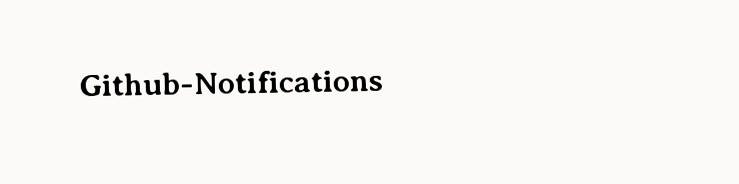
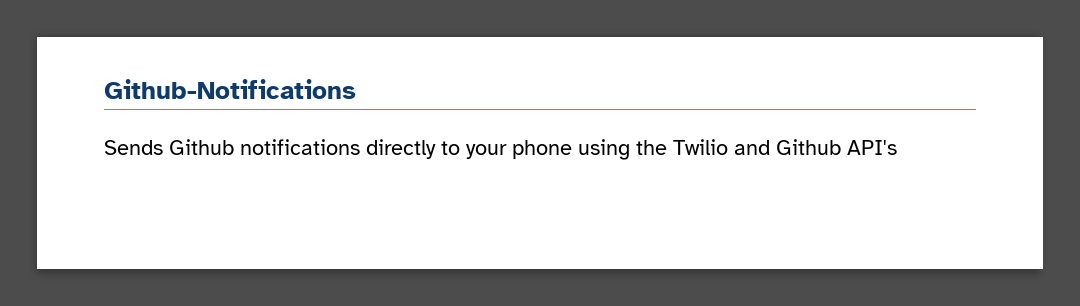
(383, 82) none -> [104,139,897,160] // Sends Github notifications directly to your phone using the Twilio and Github API's

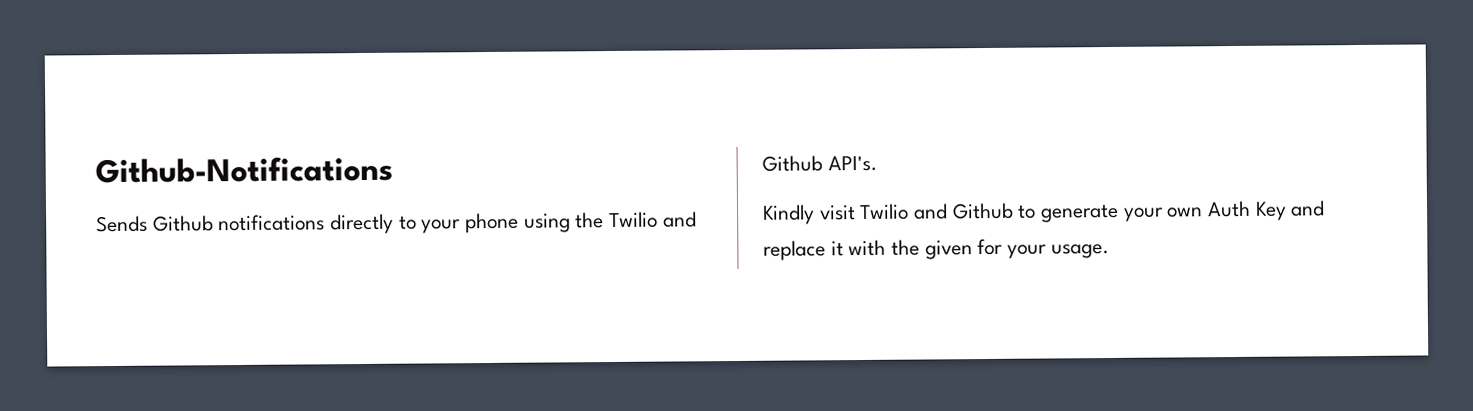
[847,140,897,155] API's -> [827,155,878,172] [762,200,1326,225] [763,238,1110,261] API's. // Kindly visit Twilio and Github to generate your own Auth Key and replace it with the given for your usage.

